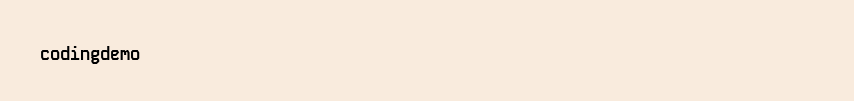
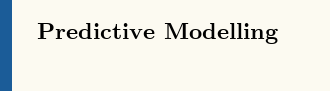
[40,45,140,64] codingdemo -> [37,23,278,44] Predictive Modelling

